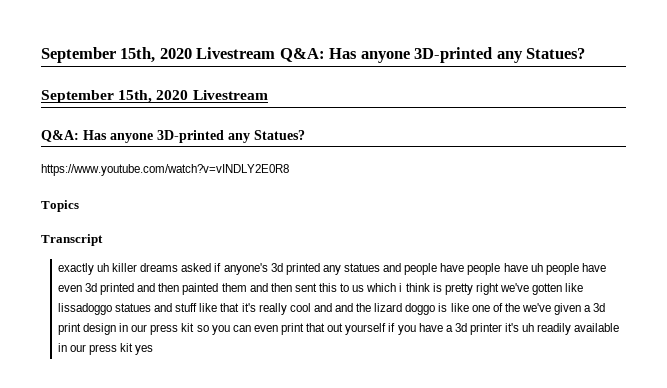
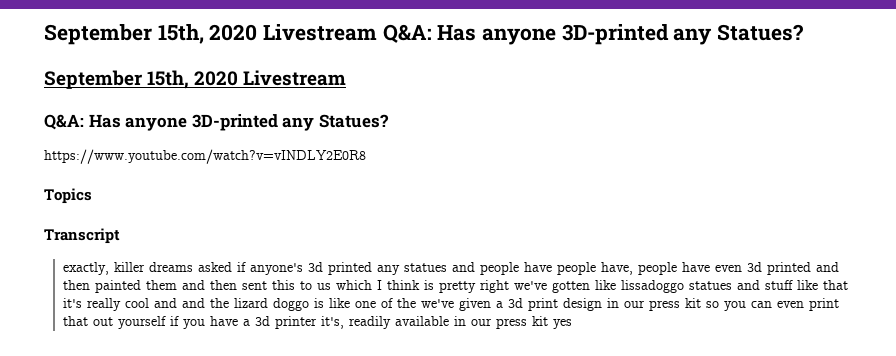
[57,263,110,275] exactly uh -> [62,262,109,275] exactly,
[503,263,543,272] have uh -> [600,262,633,275] have,
[399,283,403,292] i -> [376,280,382,290] I
[505,323,535,332] it's uh -> [320,316,344,329] it's,

